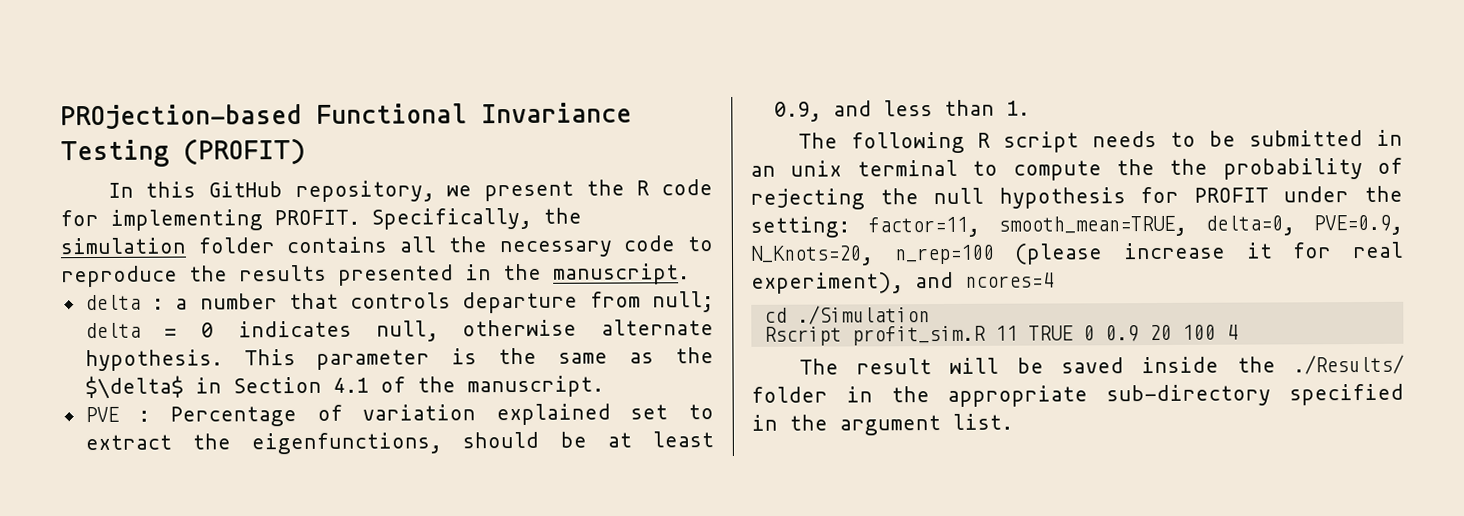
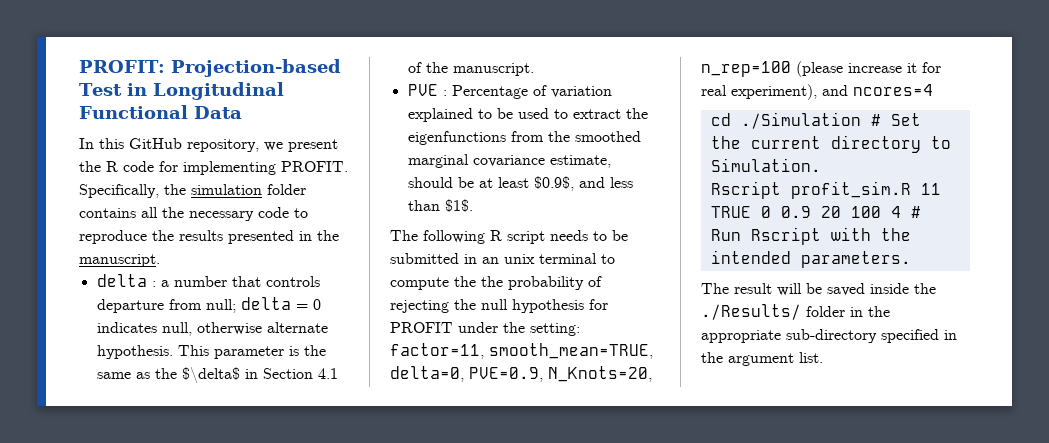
[60,102,632,130] [60,139,306,168] PROjection-based Functional Invariance Testing (PROFIT) -> [79,59,341,77] [79,82,284,100] [79,105,242,119] PROFIT: Projection-based Test in Longitudinal Functional Data
[630,404,715,420] [84,432,443,455] set to extract the eigenfunctions, -> [477,108,648,119] [407,131,641,145] [407,154,611,168] to be used to extract the eigenfunctions from the smoothed marginal covariance estimate,
[773,101,822,122] 0.9, -> [533,176,574,191] $0.9$,
[1005,100,1030,116] 1. -> [444,199,473,212] $1$.
(930, 315) none -> [870,113,921,126] [710,135,951,153] [710,158,821,172] # Set the current directory to Simulation.
(1238, 332) none -> [910,206,921,218] [710,227,911,245] [710,250,911,268] # Run Rscript with the intended parameters.

